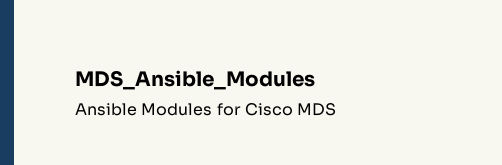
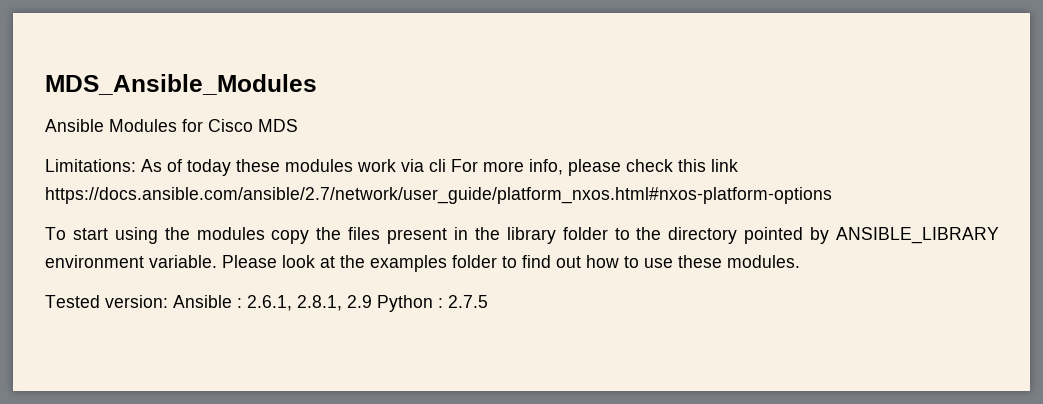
(337, 109) none -> [45,159,738,176] [45,187,832,204] [45,227,1000,244] [45,255,800,272] [45,295,488,312] // Limitations: As of today these modules work via cli For more info, please check this link https://docs.ansible.com/ansible/2.7/network/user_guide/platform_nxos.html#nxos-platform-options // To start using the modules copy the files present in the library folder to the directory pointed by ANSIBLE_LIBRARY environment variable. Please look at the examples folder to find out how to use these modules. // Tested version: Ansible : 2.6.1, 2.8.1, 2.9 Python : 2.7.5

